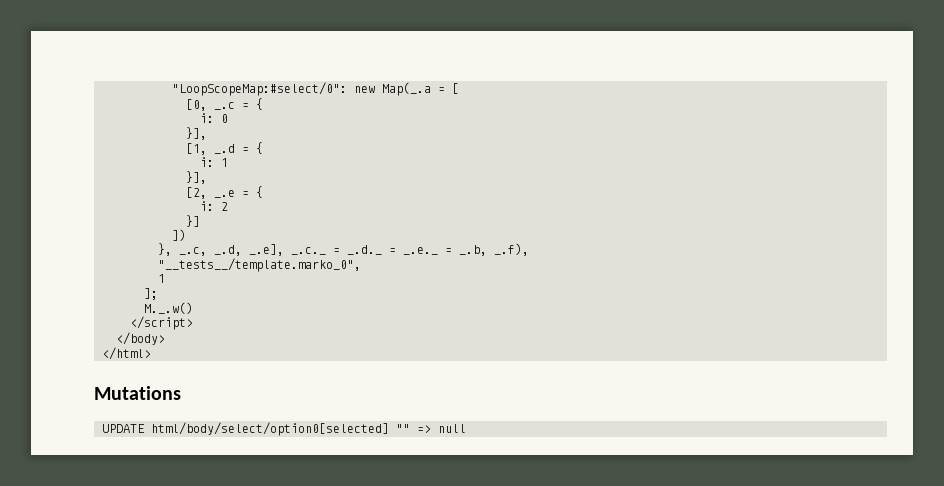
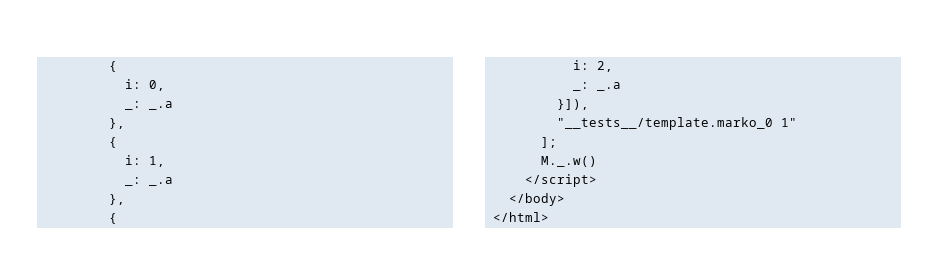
[172,82,460,96] [186,98,264,111] [200,113,229,123] [186,127,208,140] [186,142,264,155] [200,157,229,167] [186,171,208,184] [186,186,264,199] [200,201,229,211] [186,215,201,227] [172,229,187,241] [158,243,530,256] [158,258,362,272] [158,274,166,283] "LoopScopeMap:#select/0": new Map(_.a = [ // [0, _.c = { // i: 0 // }], // [1, _.d = { // i: 1 // }], // [2, _.e = { // i: 2 // }] // ]) // }, _.c, _.d, _.e], _.c._ = _.d._ = _.e._ = _.b, _.f), // "__tests__/template.marko_0", // 1 -> [108,61,117,72] [124,79,165,91] [124,101,173,110] [108,118,125,129] [108,137,117,148] [124,155,165,167] [124,177,173,186] [108,194,125,205] [108,213,117,224] [572,60,613,72] [572,82,621,91] [556,99,589,110] [556,117,797,130] { // i: 0, // _: _.a // }, // { // i: 1, // _: _.a // }, // { // i: 2, // _: _.a // }]), // "__tests__/template.marko_0 1"
[94,386,181,400] [102,422,467,436] // Mutations // UPDATE html/body/select/option0[selected] "" => null -> (549, 217) none

